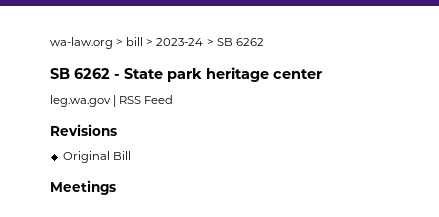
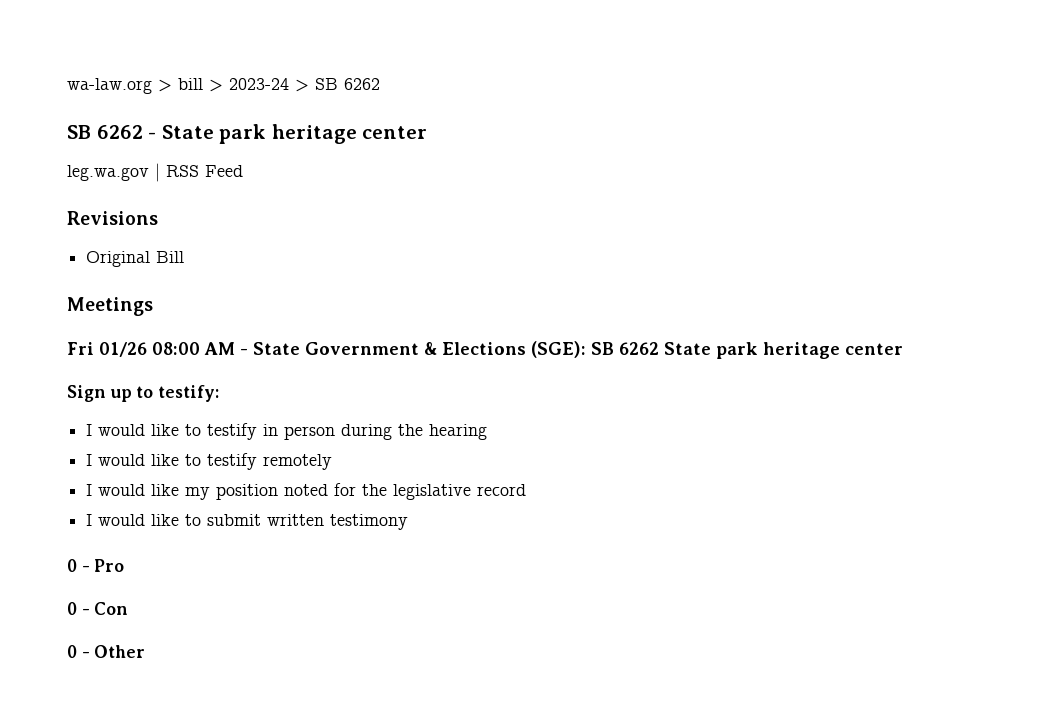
(116, 187) none -> [67,341,903,359] [67,385,220,402] [86,423,488,440] [86,453,333,470] [86,483,527,500] [86,514,409,530] [67,559,125,572] [67,602,129,615] [67,645,146,658] // Fri 01/26 08:00 AM - State Government & Elections (SGE): SB 6262 State park heritage center // Sign up to testify: // I would like to testify in person during the hearing // I would like to testify remotely // I would like my position noted for the legislative record // I would like to submit written testimony // 0 - Pro // 0 - Con // 0 - Other

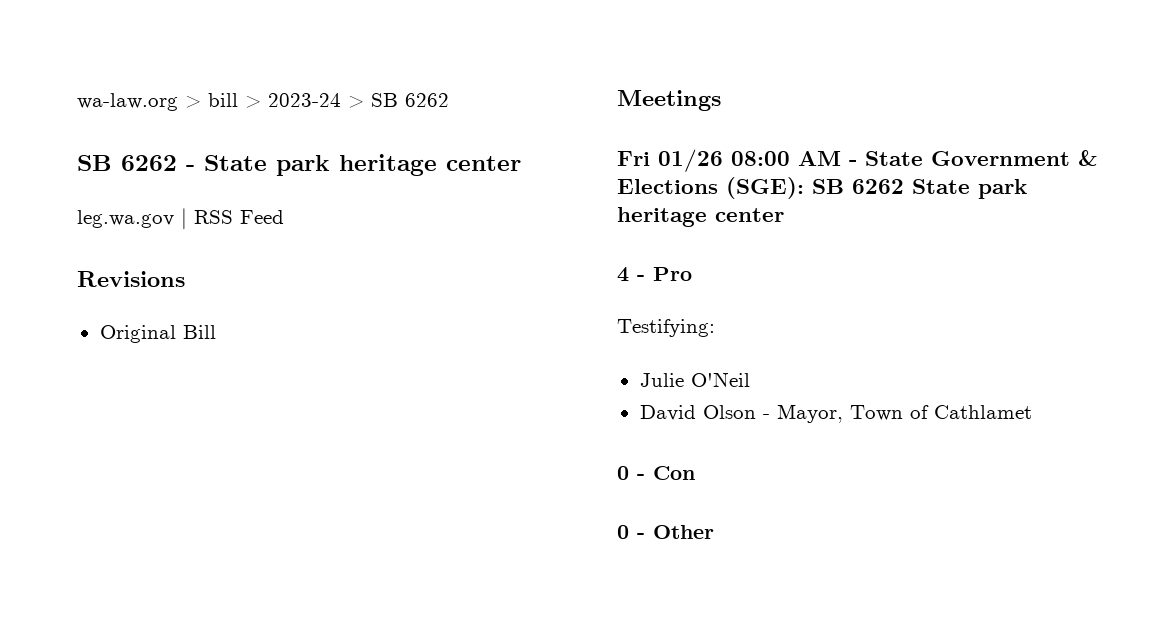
[67,385,220,402] [86,423,488,440] [86,453,333,470] [86,483,527,500] [86,514,409,530] [67,559,125,572] Sign up to testify: // I would like to testify in person during the hearing // I would like to testify remotely // I would like my position noted for the legislative record // I would like to submit written testimony // 0 - Pro -> [617,267,692,282] [617,319,715,337] [639,372,750,387] [639,404,1032,423] 4 - Pro // Testifying: // Julie O'Neil // David Olson - Mayor, Town of Cathlamet

